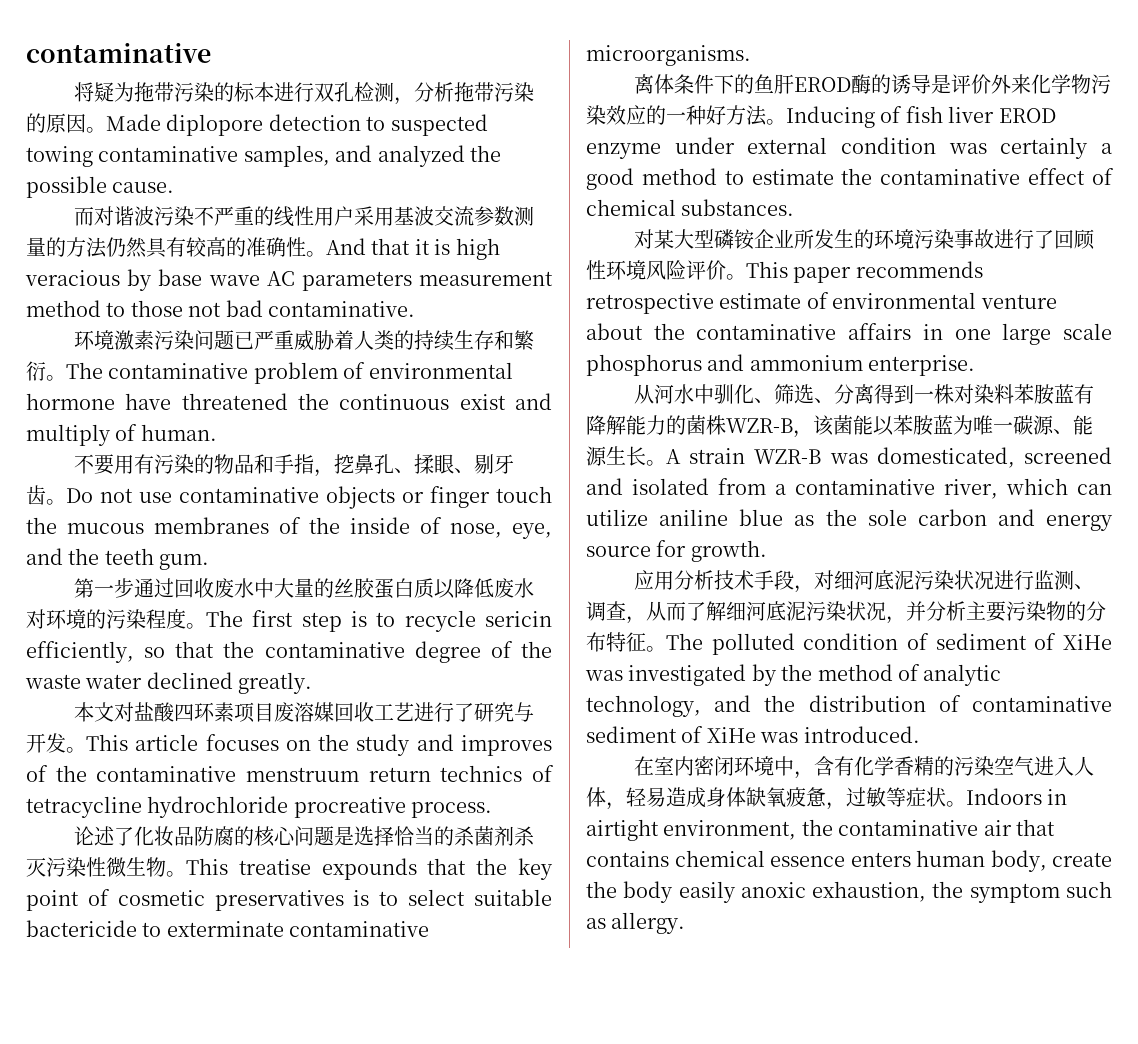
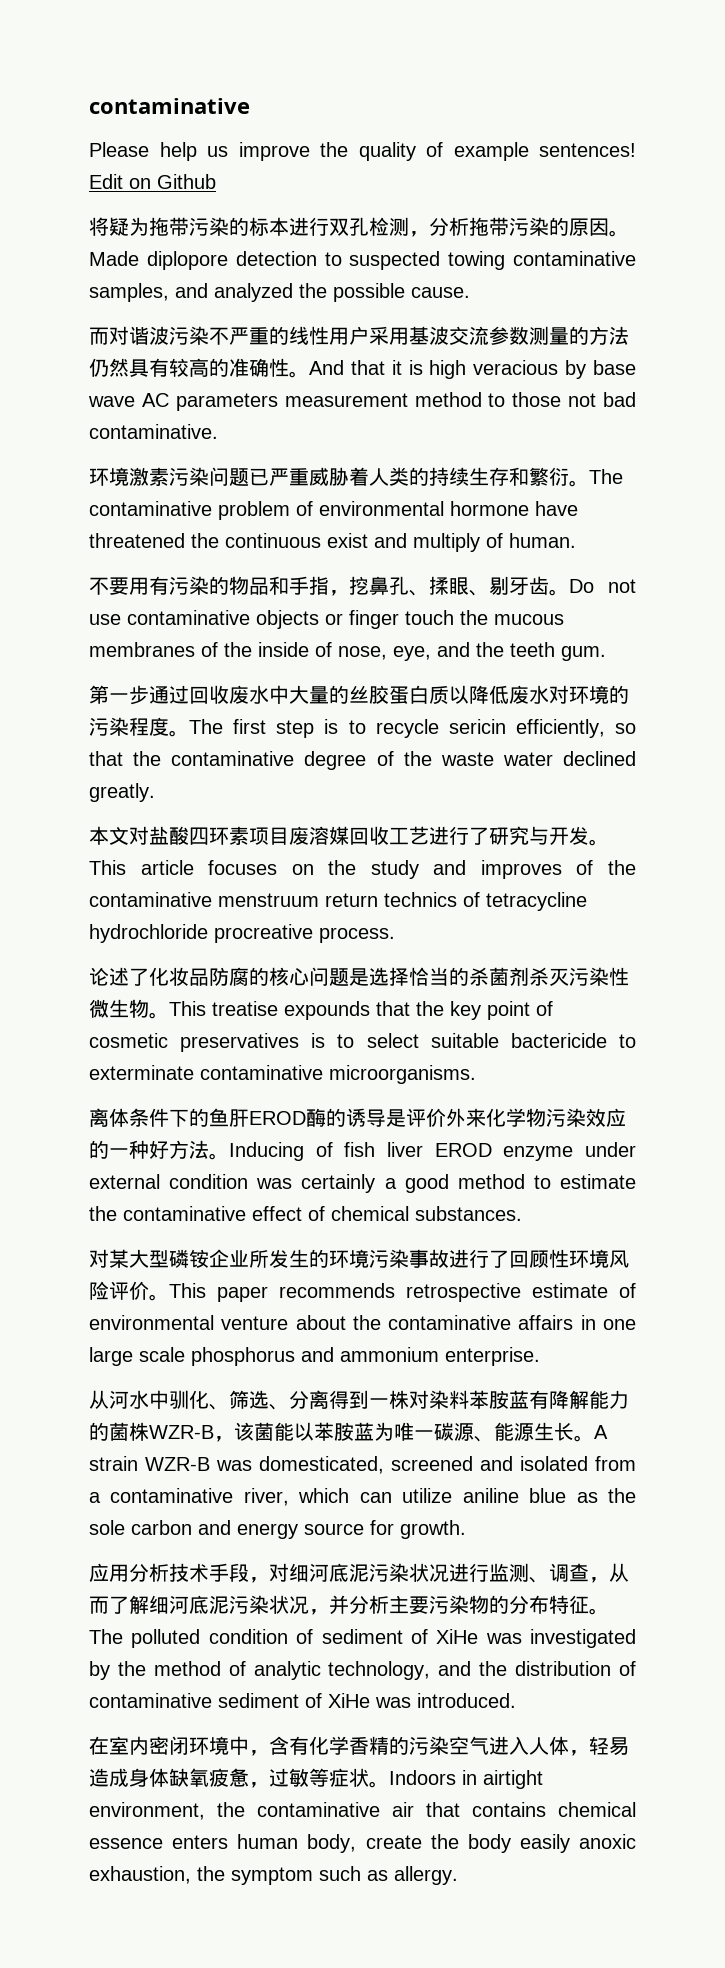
[26,43,211,63] contaminative -> [89,98,250,114] [89,142,636,161] [89,174,216,189] contaminative // Please help us improve the quality of example sentences! Edit on Github

